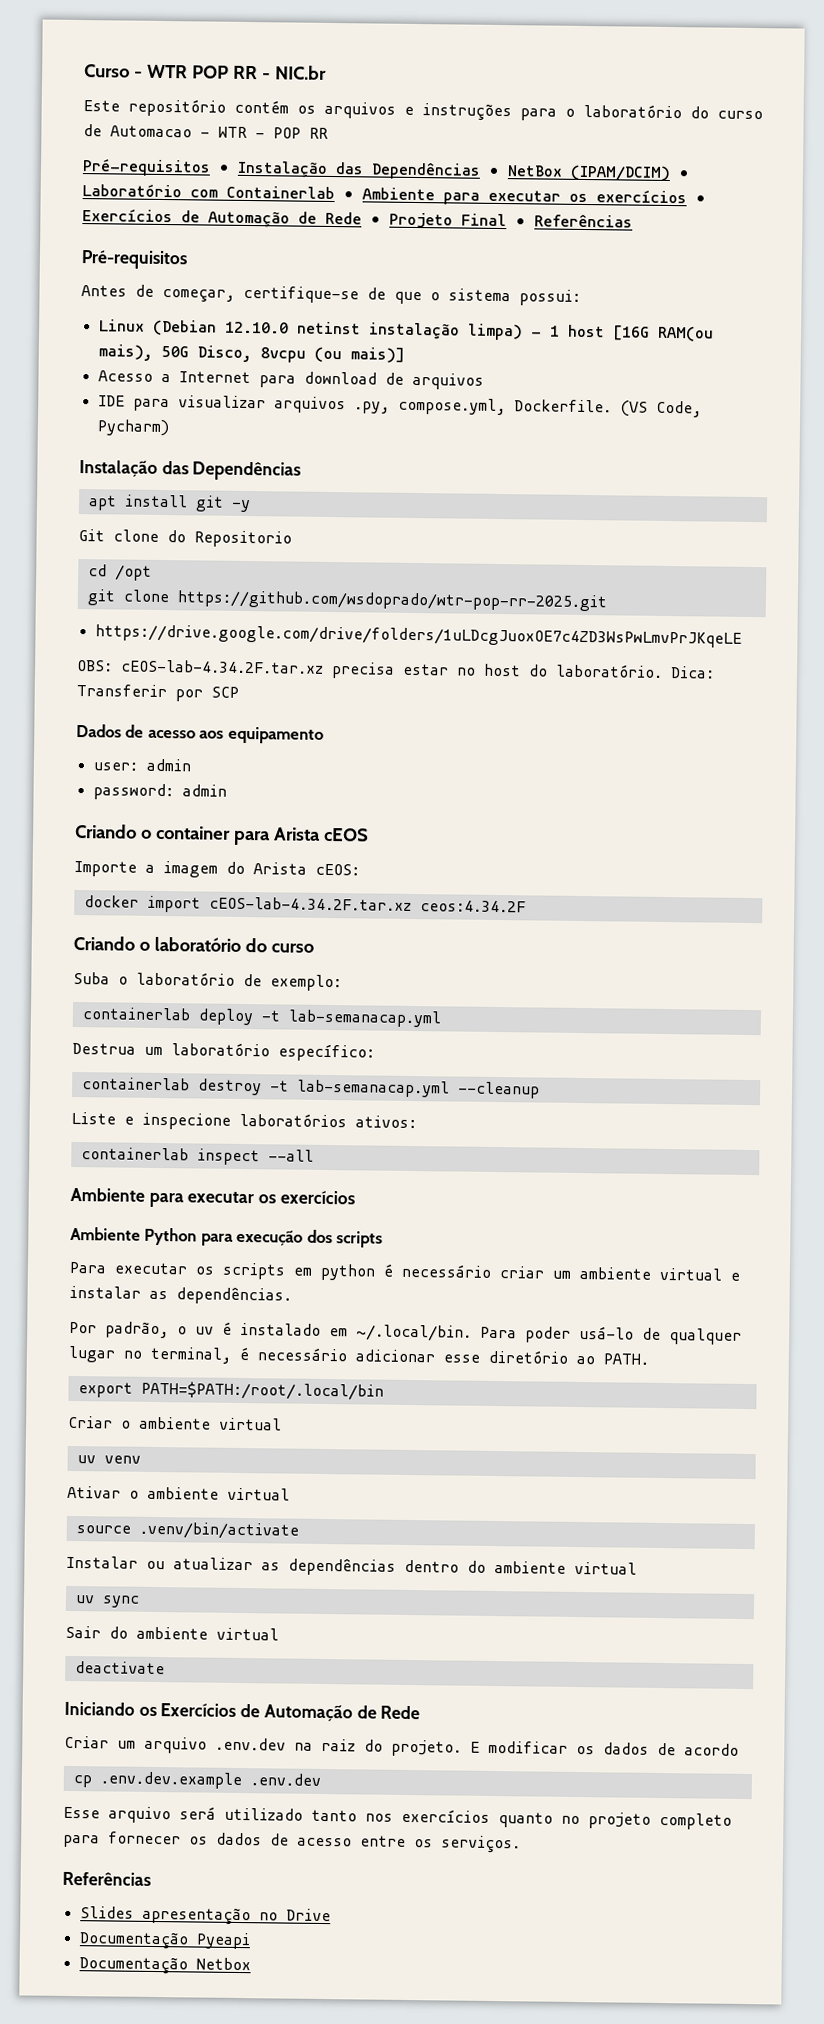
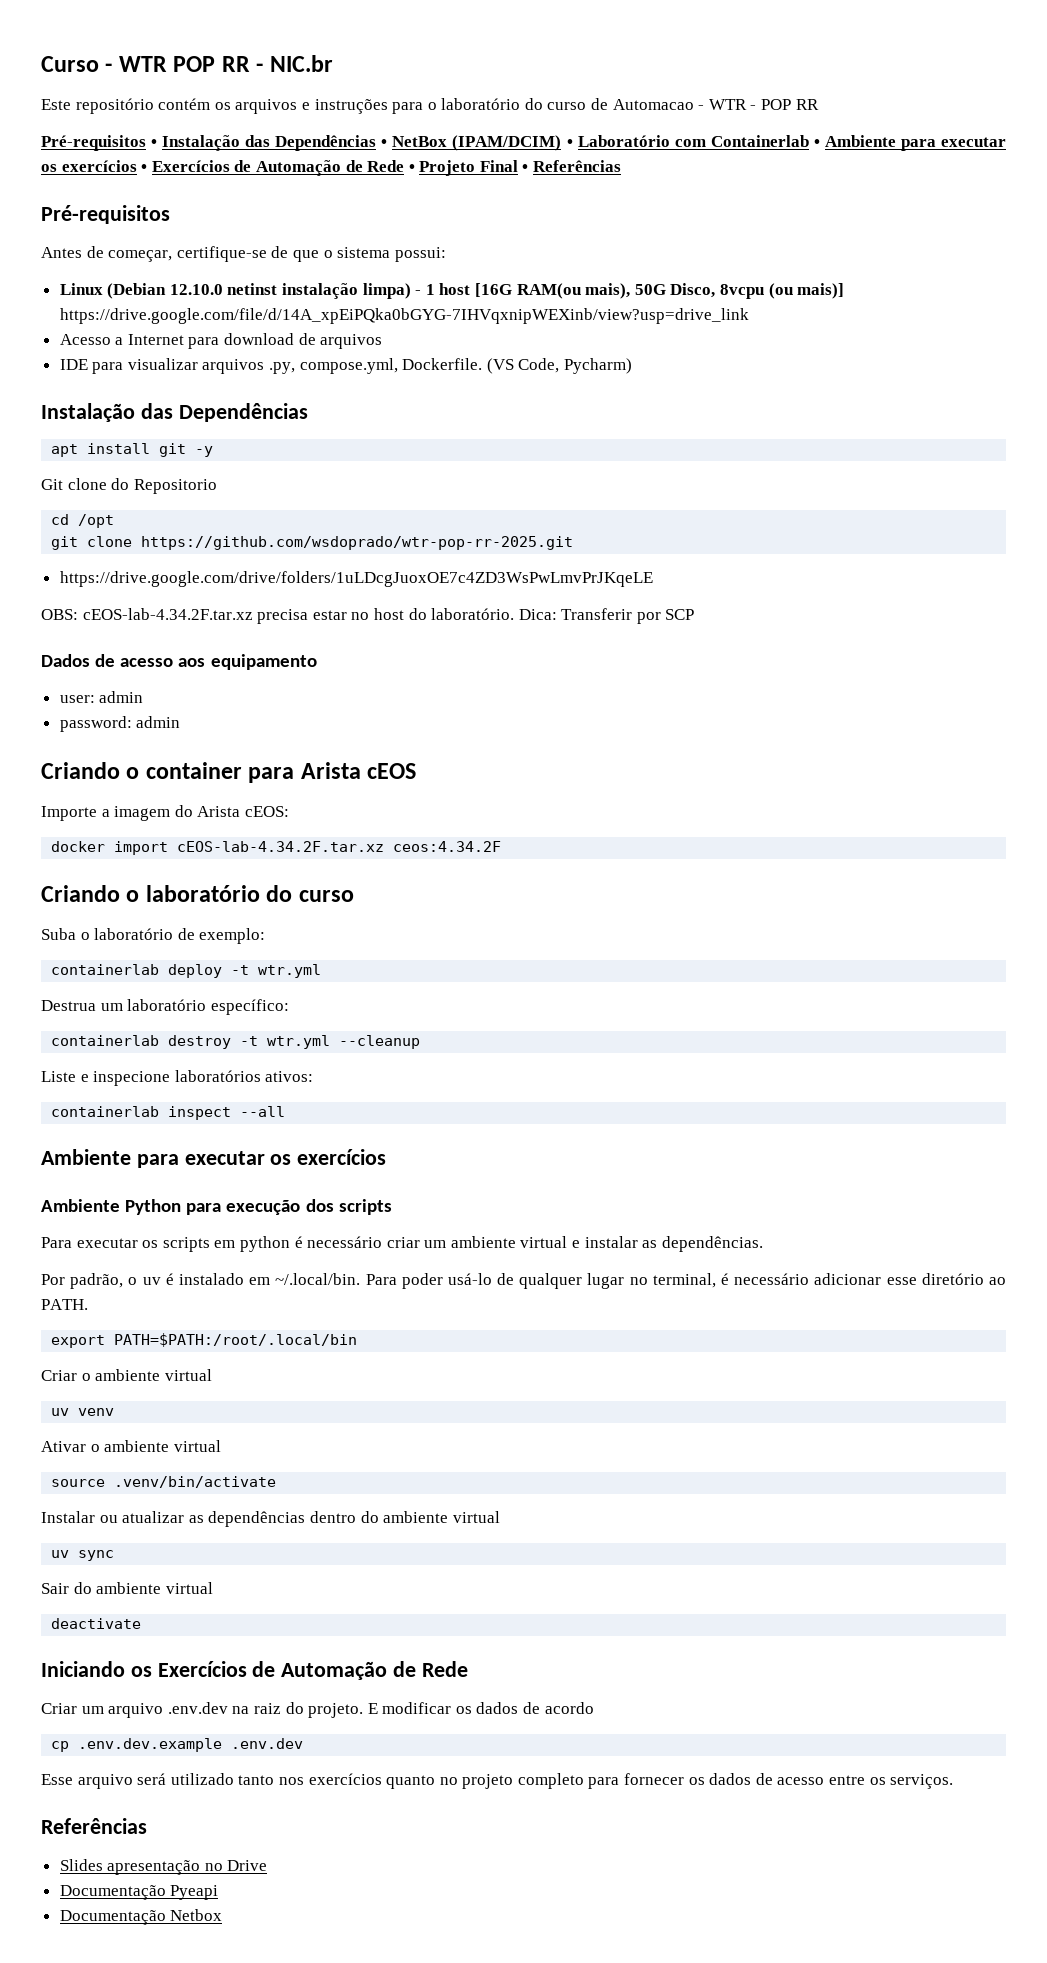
(405, 355) none -> [59,308,749,324] https://drive.google.com/file/d/14A_xpEiPQka0bGYG-7IHVqxnipWEXinb/view?usp=drive_link
[287,1009,442,1028] lab-semanacap.yml -> [258,964,322,978] wtr.yml
[295,1079,450,1098] lab-semanacap.yml -> [267,1035,331,1049] wtr.yml

